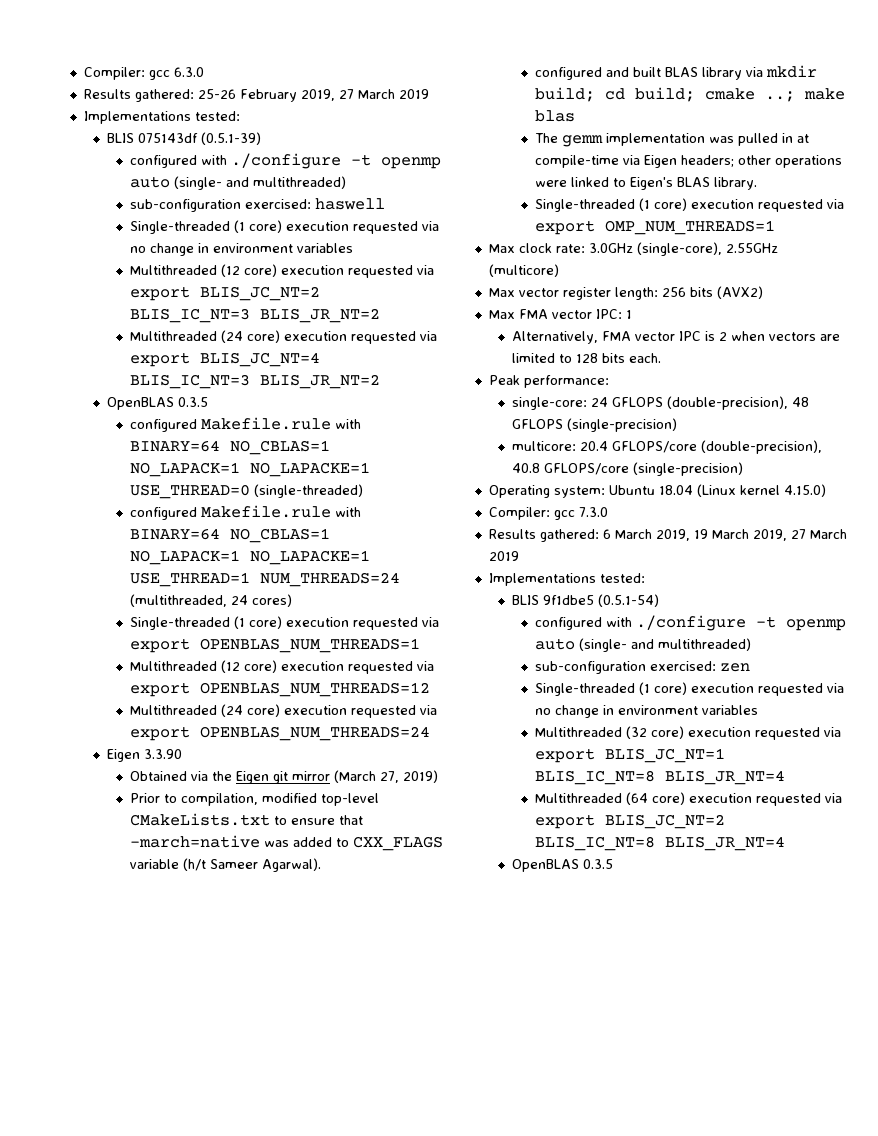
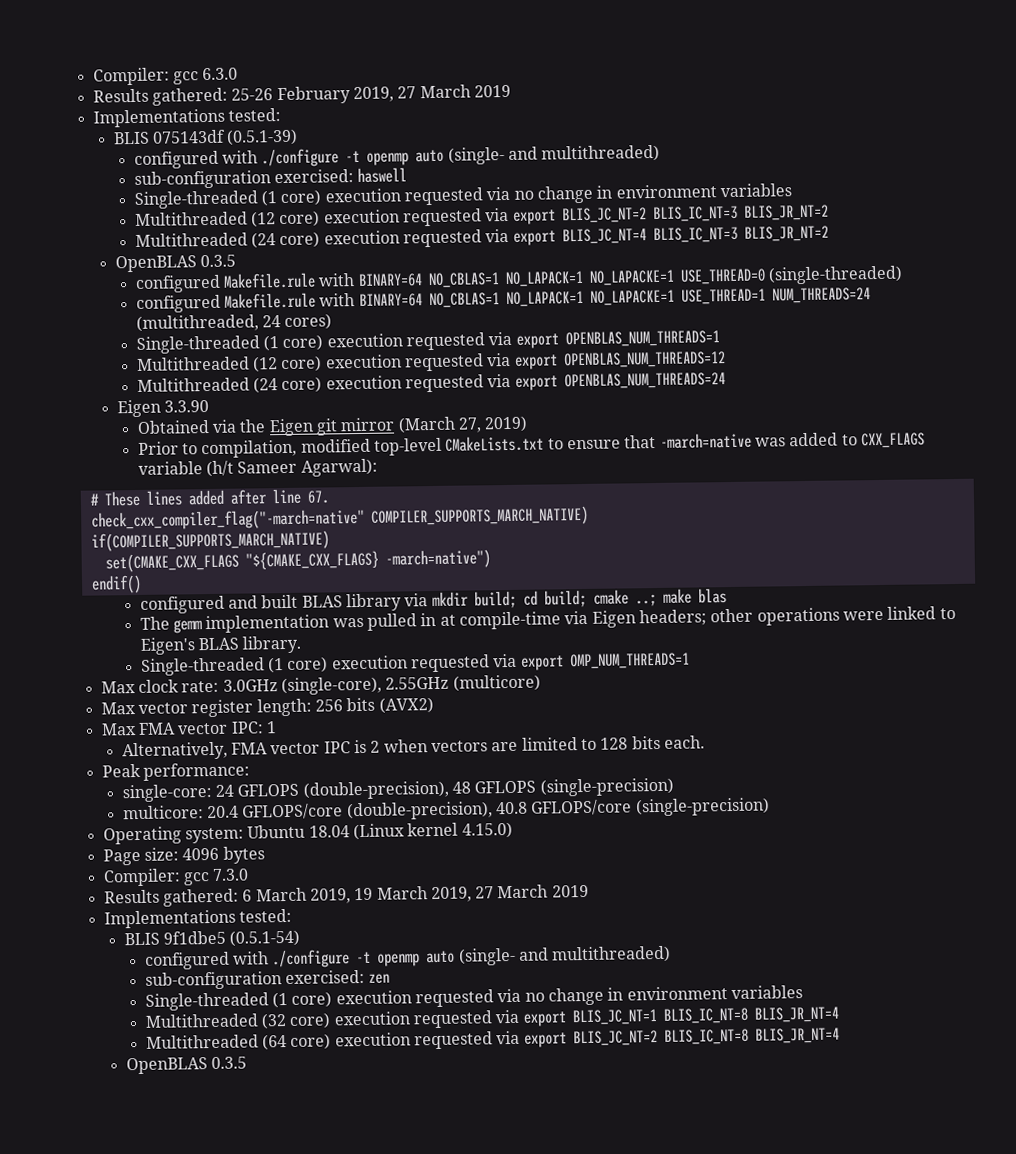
[262,858,322,872] Agarwal). -> [300,458,378,477] [89,488,329,507] [90,505,589,531] [90,530,330,552] [104,549,491,573] [90,574,142,594] Agarwal): // # These lines added after line 67. // check_cxx_compiler_flag("-march=native" COMPILER_SUPPORTS_MARCH_NATIVE) // if(COMPILER_SUPPORTS_MARCH_NATIVE) // set(CMAKE_CXX_FLAGS "${CMAKE_CXX_FLAGS} -march=native") // endif()
(826, 490) none -> [102,846,265,866] // Page size: 4096 bytes

